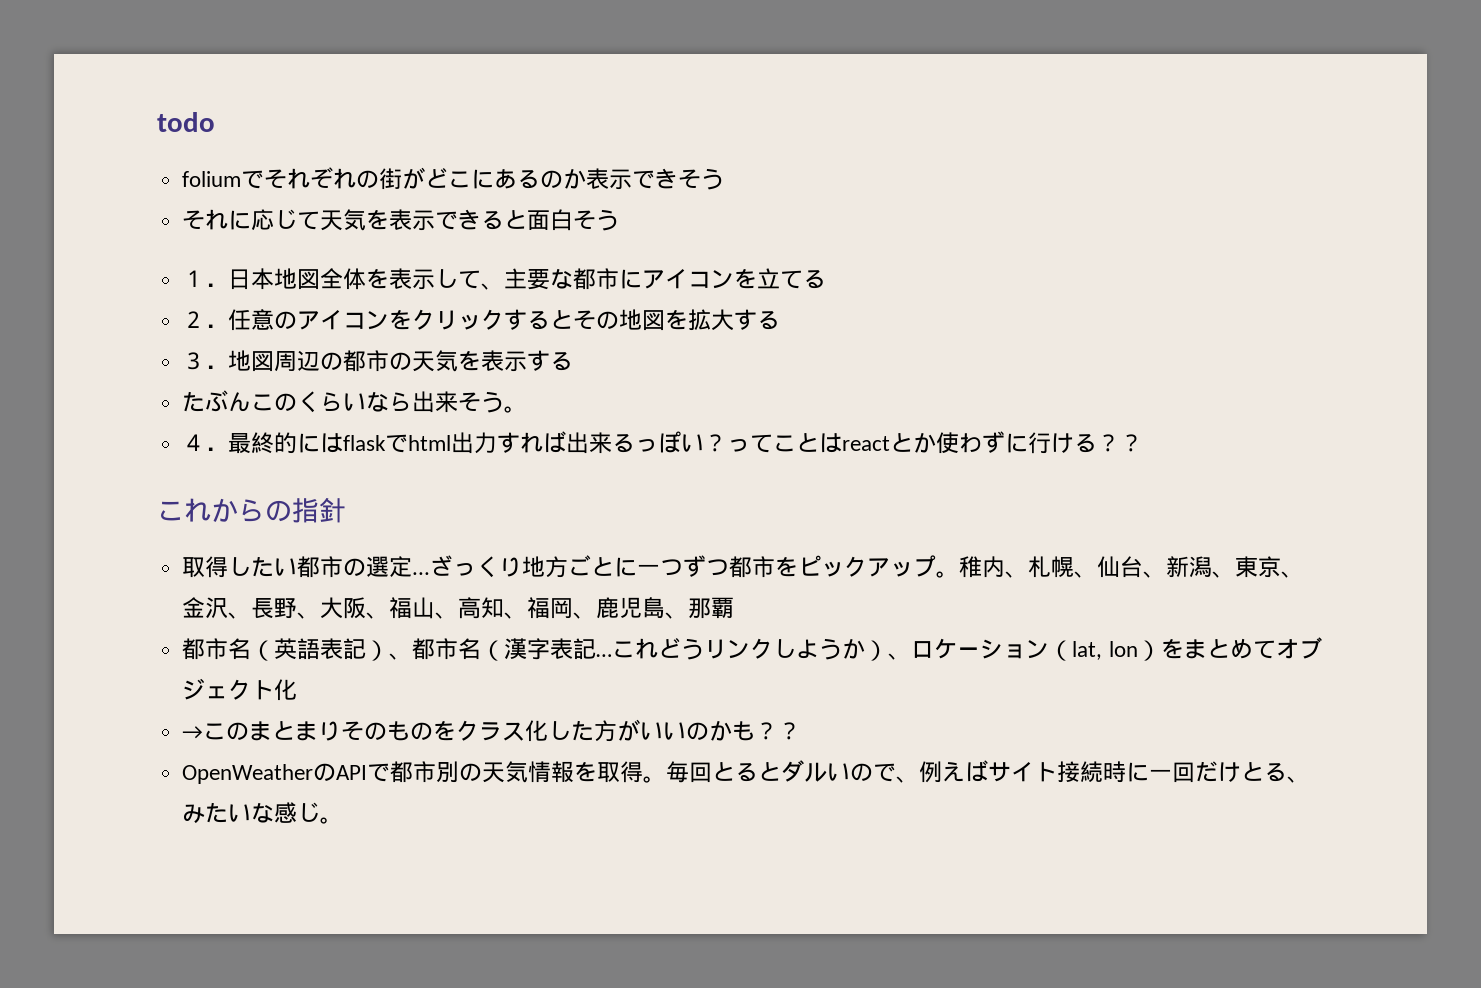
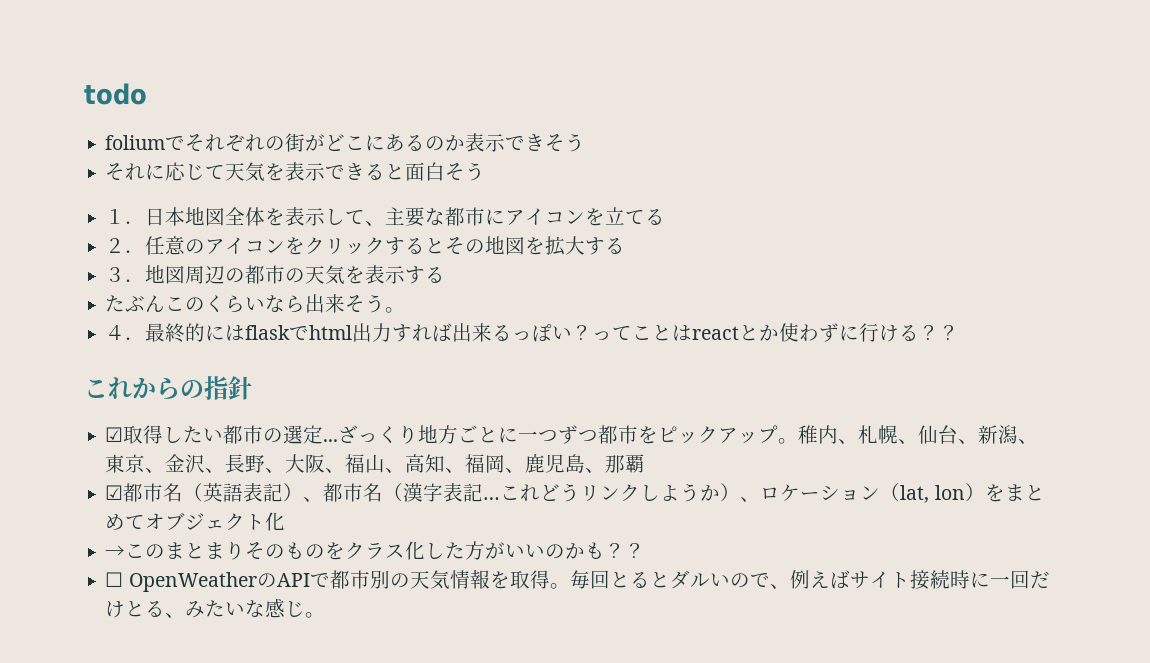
(346, 510) none -> [105,427,124,442] ☑
(735, 608) none -> [105,485,124,500] ☑
(802, 731) none -> [105,572,124,587] ☐

